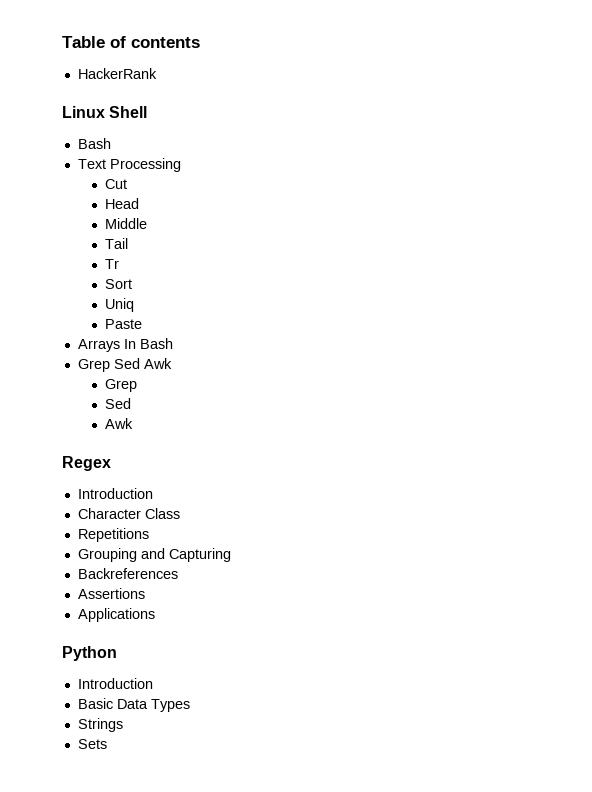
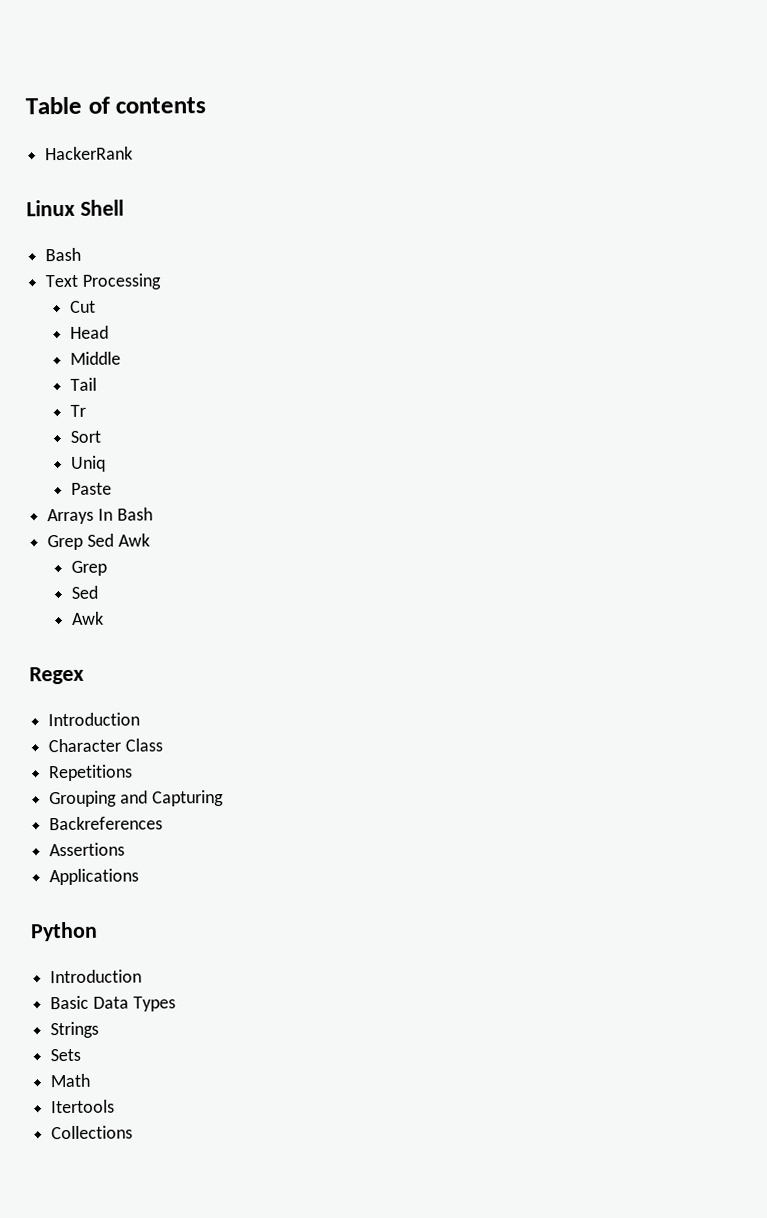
(107, 744) none -> [50,1073,91,1088] [51,1099,116,1114] [51,1125,134,1140] // Math // Itertools // Collections

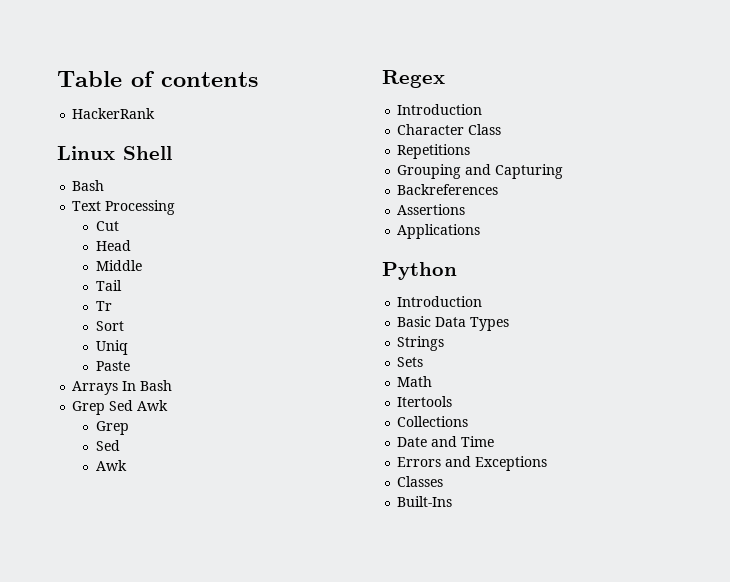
(134, 1132) none -> [397,436,495,447] [397,456,548,471] [397,476,444,487] [397,496,453,507] // Date and Time // Errors and Exceptions // Classes // Built-Ins

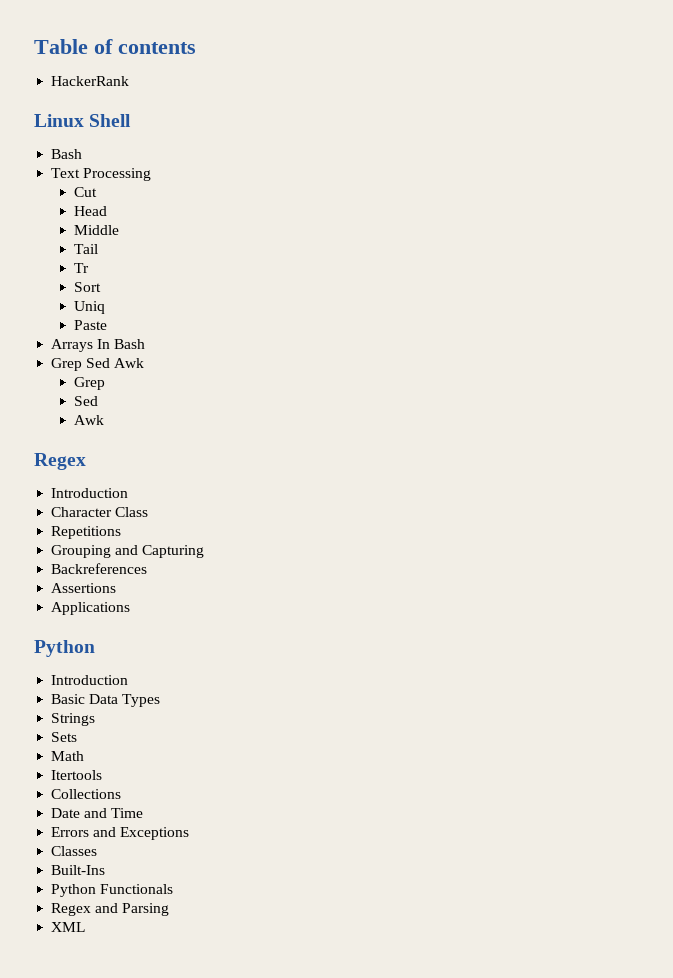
(453, 501) none -> [51,884,174,897] [51,903,170,916] [51,922,86,932] // Python Functionals // Regex and Parsing // XML

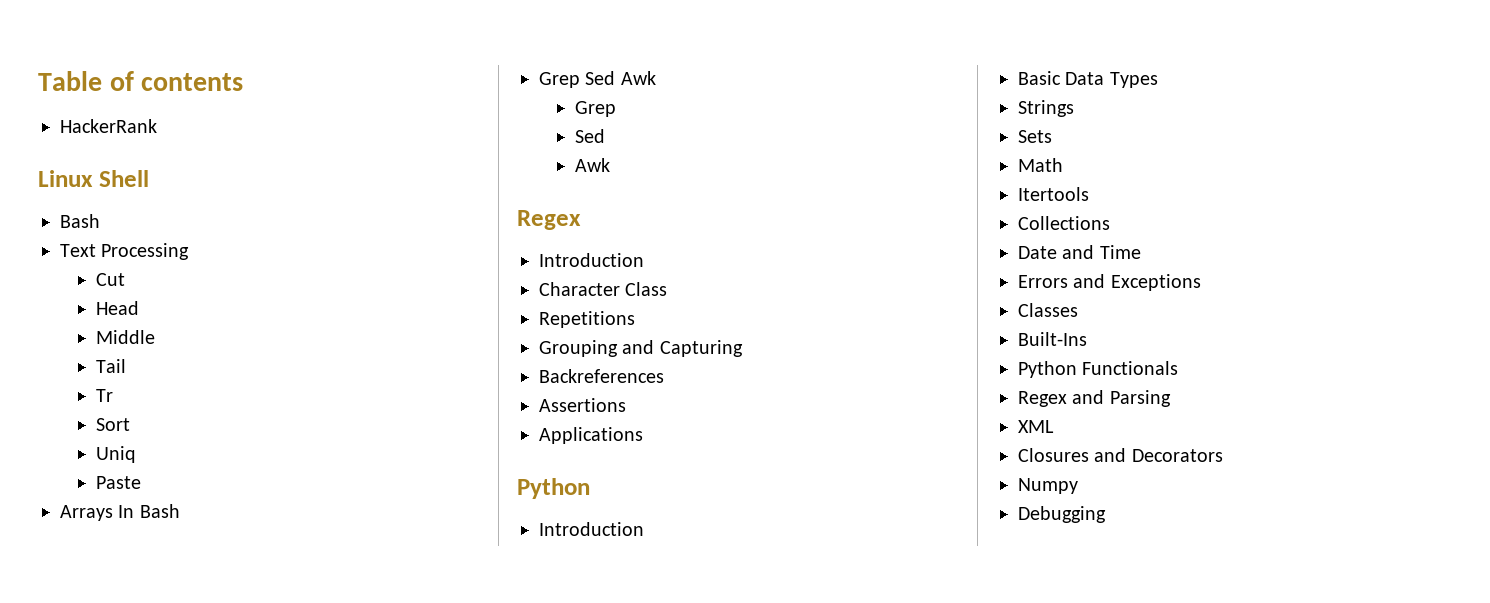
(86, 927) none -> [1018,448,1223,462] [1018,478,1078,494] [1018,506,1106,523] // Closures and Decorators // Numpy // Debugging

